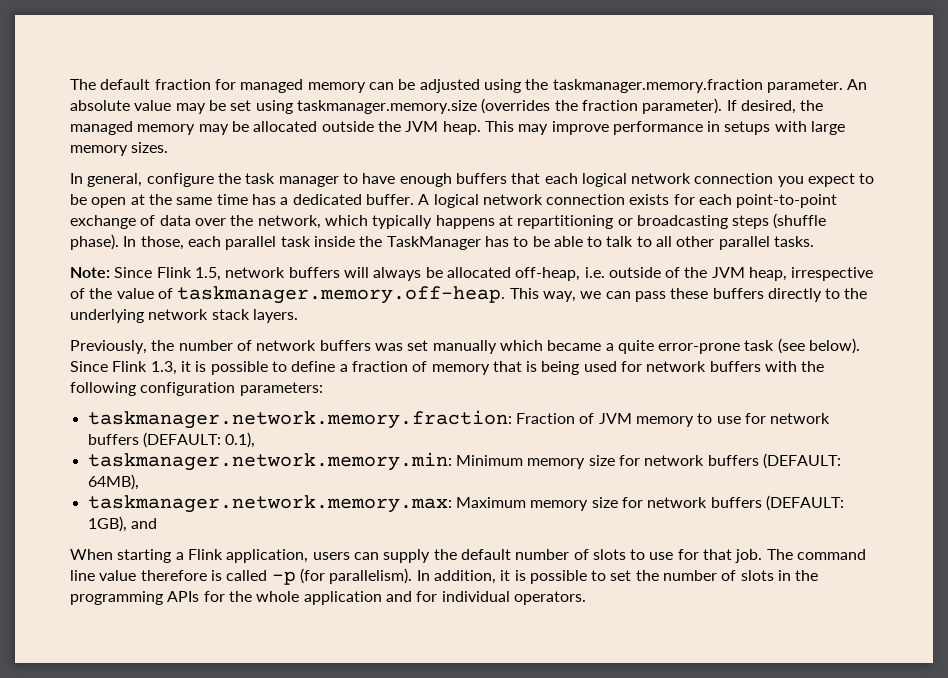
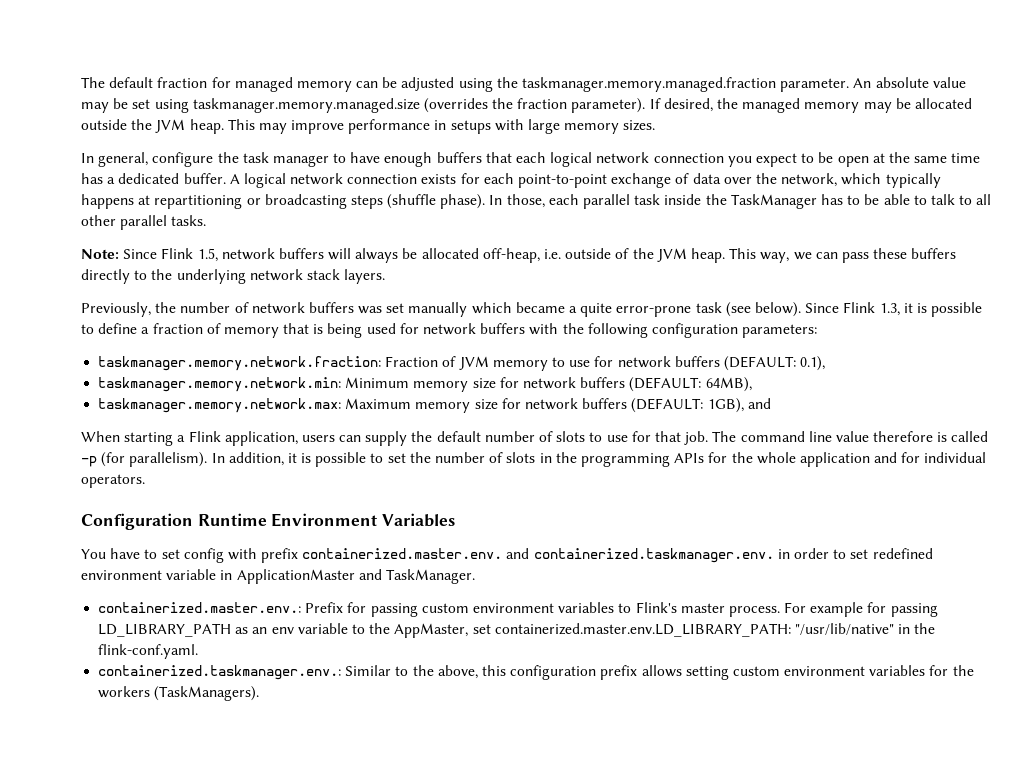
[552,79,763,93] taskmanager.memory.fraction -> [522,77,777,92] taskmanager.memory.managed.fraction
[296,100,477,114] taskmanager.memory.size -> [192,98,420,113] taskmanager.memory.managed.size
[749,267,874,281] [70,286,506,304] heap, irrespective of the value of taskmanager.memory.off-heap. -> [690,248,725,263] heap.
[87,410,512,429] taskmanager.network.memory.fraction: -> [98,356,382,371] taskmanager.memory.network.fraction:
[87,452,452,471] taskmanager.network.memory.min: -> [98,377,342,392] taskmanager.memory.network.min:
[87,495,452,513] taskmanager.network.memory.max: -> [98,398,342,413] taskmanager.memory.network.max:
(586, 598) none -> [81,513,456,530] [81,548,933,563] [81,569,475,584] [98,602,938,617] [98,623,936,638] [98,644,199,659] [98,665,974,680] [98,686,260,701] // Configuration Runtime Environment Variables // You have to set config with prefix containerized.master.env. and containerized.taskmanager.env. in order to set redefined environment variable in ApplicationMaster and TaskManager. // containerized.master.env.: Prefix for passing custom environment variables to Flink's master process. For example for passing LD_LIBRARY_PATH as an env variable to the AppMaster, set containerized.master.env.LD_LIBRARY_PATH: "/usr/lib/native" in the flink-conf.yaml. // containerized.taskmanager.env.: Similar to the above, this configuration prefix allows setting custom environment variables for the workers (TaskManagers).

